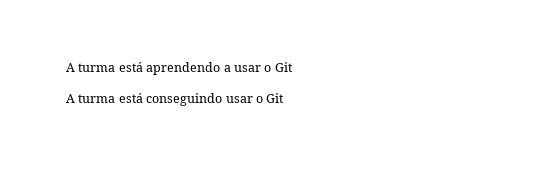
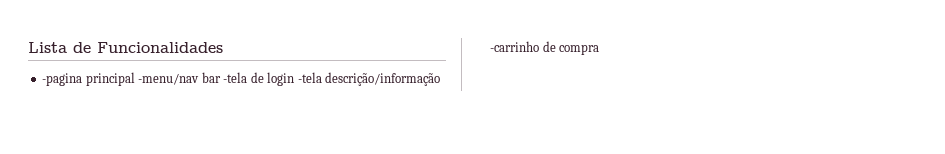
[66,62,293,75] [66,93,285,106] A turma está aprendendo a usar o Git // A turma está conseguindo usar o Git -> [28,42,223,53] [42,72,441,86] [490,41,600,55] Lista de Funcionalidades // -pagina principal -menu/nav bar -tela de login -tela descrição/informação -carrinho de compra

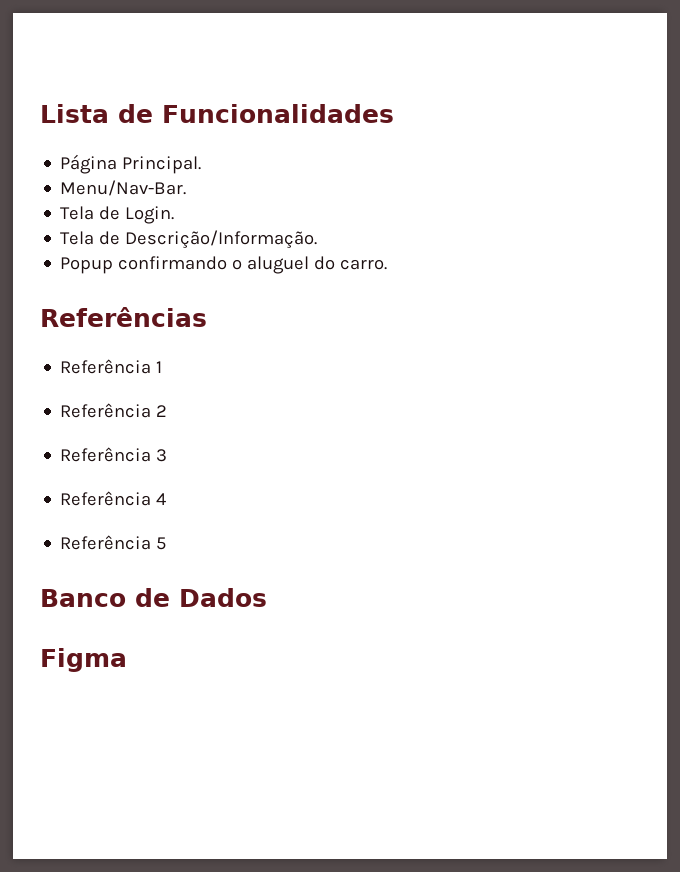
[42,72,441,86] [490,41,600,55] -pagina principal -menu/nav bar -tela de login -tela descrição/informação -carrinho de compra -> [60,154,202,174] [60,180,187,196] [60,206,175,224] [60,230,318,249] [60,256,388,274] [40,307,207,327] [60,359,163,374] [60,403,168,418] [60,447,168,462] [60,491,167,506] [60,535,167,550] [40,588,267,607] [40,648,127,672] Página Principal. // Menu/Nav-Bar. // Tela de Login. // Tela de Descrição/Informação. // Popup confirmando o aluguel do carro. // Referências // Referência 1 // Referência 2 // Referência 3 // Referência 4 // Referência 5 // Banco de Dados // Figma

